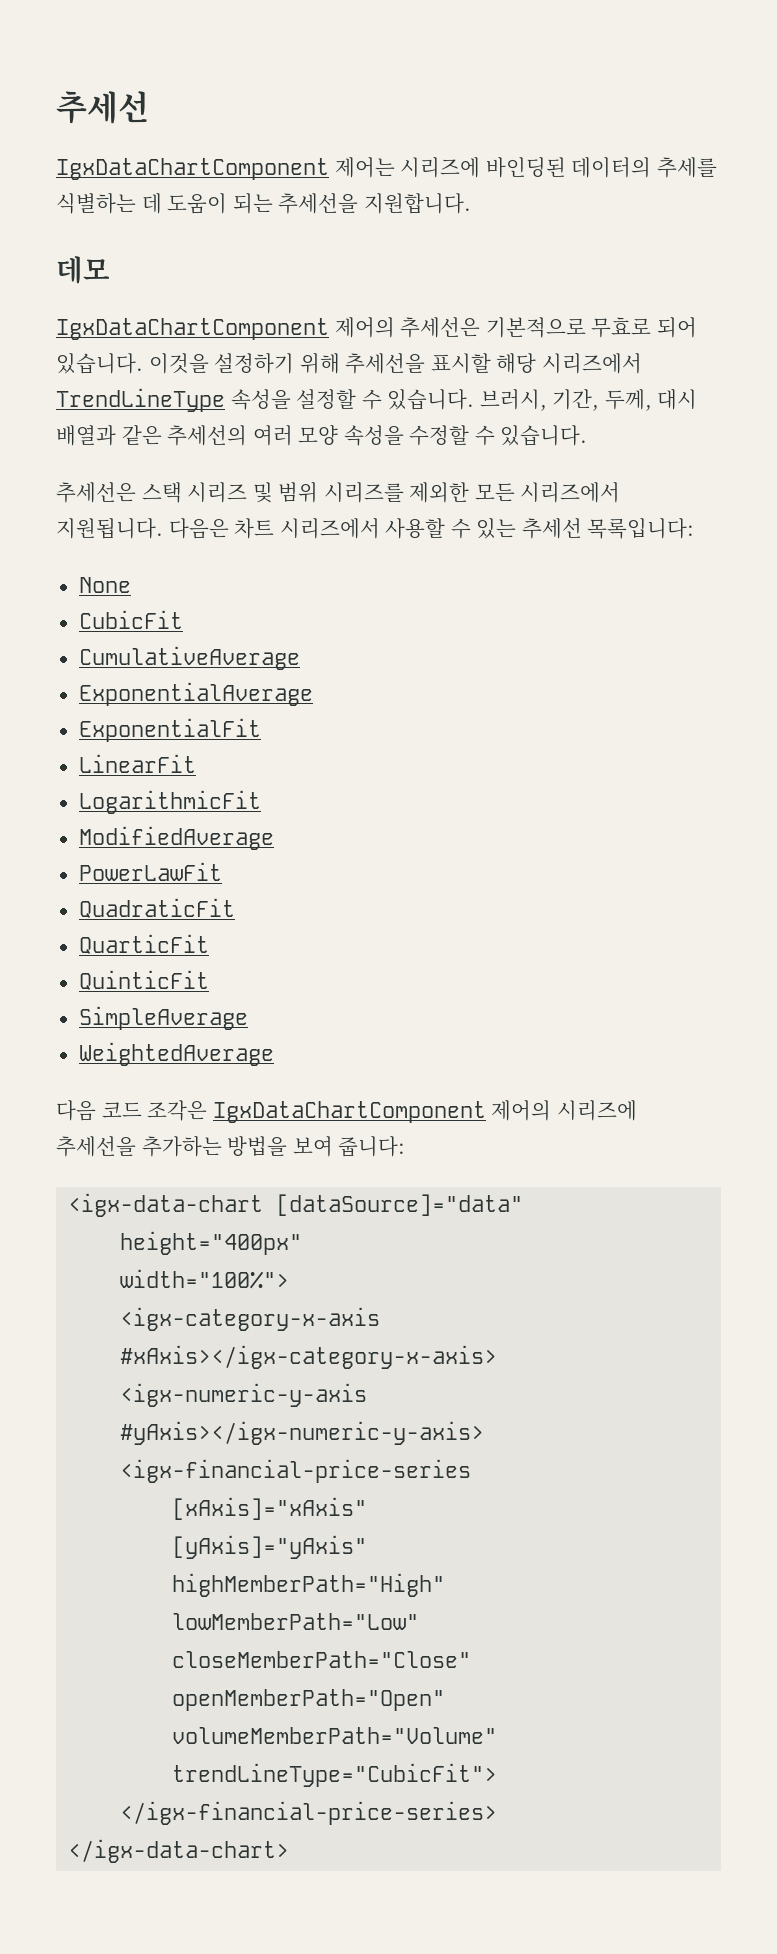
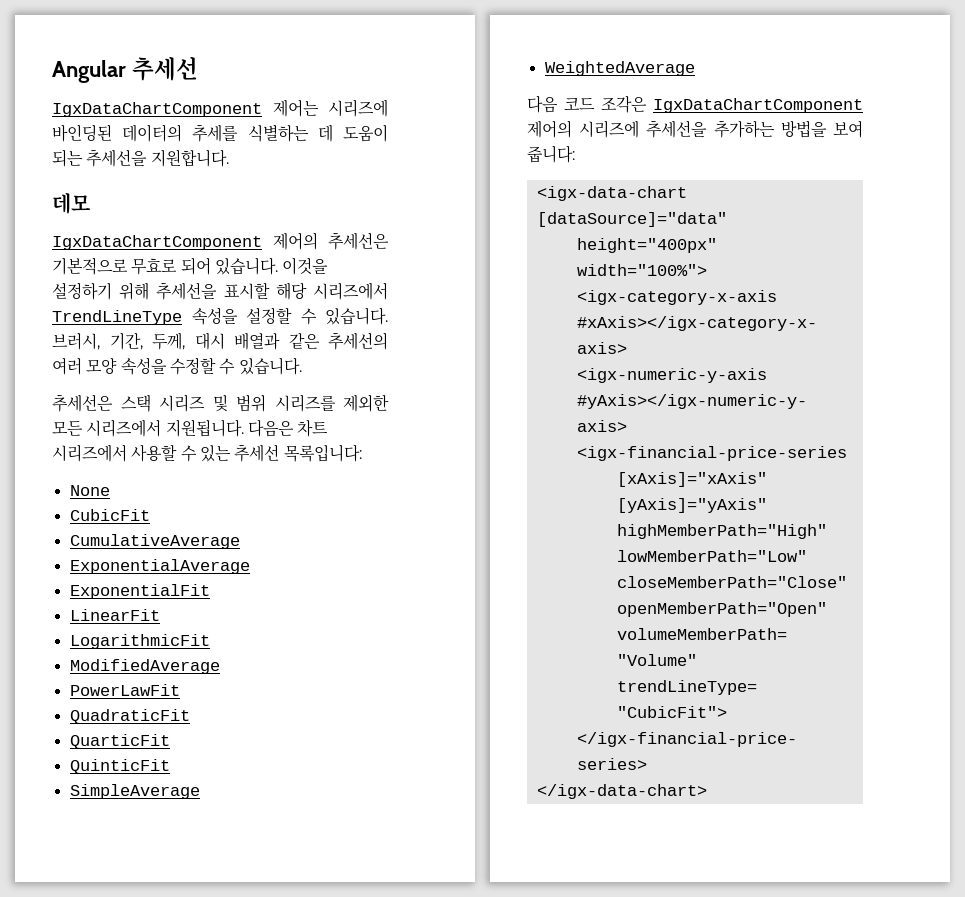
(56, 107) none -> [52,60,126,83] Angular

